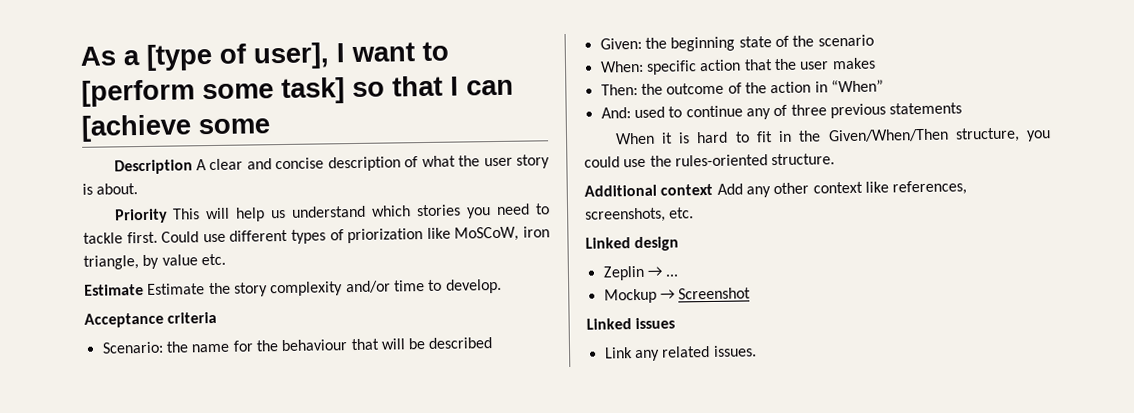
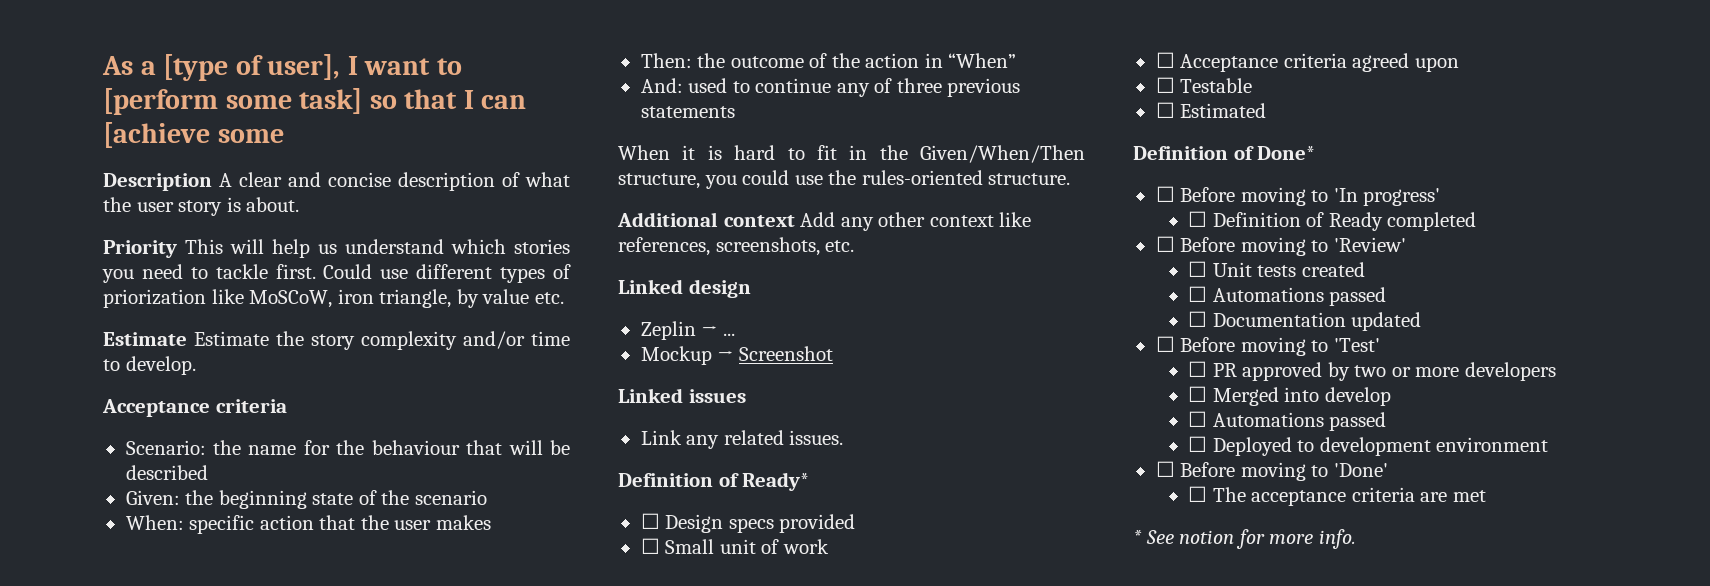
(757, 351) none -> [618,472,810,491] [640,513,856,533] [640,538,829,554] [1155,52,1459,72] [1155,77,1253,93] [1155,102,1267,118] [1133,146,1316,160] [1155,186,1441,206] [1188,211,1477,231] [1155,236,1406,256] [1188,261,1365,277] [1188,286,1387,306] [1188,311,1422,331] [1155,336,1380,356] [1188,361,1556,381] [1188,386,1391,406] [1188,411,1387,431] [1188,436,1549,456] [1155,461,1388,481] [1188,486,1486,506] [1133,529,1356,549] // Definition of Ready* // ☐ Design specs provided // ☐ Small unit of work // ☐ Acceptance criteria agreed upon // ☐ Testable // ☐ Estimated // Definition of Done* // ☐ Before moving to 'In progress' // ☐ Definition of Ready completed // ☐ Before moving to 'Review' // ☐ Unit tests created // ☐ Automations passed // ☐ Documentation updated // ☐ Before moving to 'Test' // ☐ PR approved by two or more developers // ☐ Merged into develop // ☐ Automations passed // ☐ Deployed to development environment // ☐ Before moving to 'Done' // ☐ The acceptance criteria are met // * See notion for more info.

